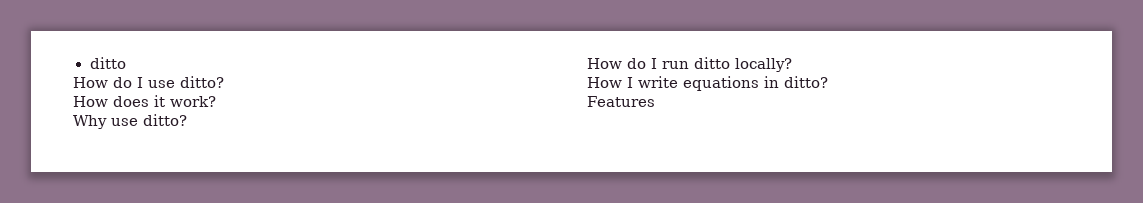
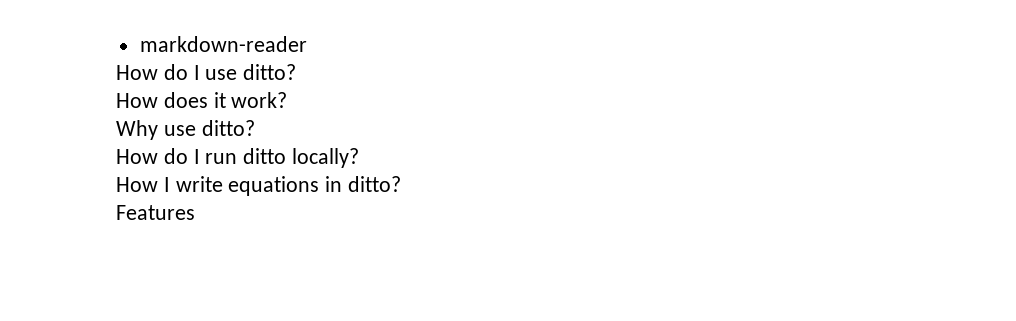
[89,57,126,69] ditto -> [139,36,307,52] markdown-reader

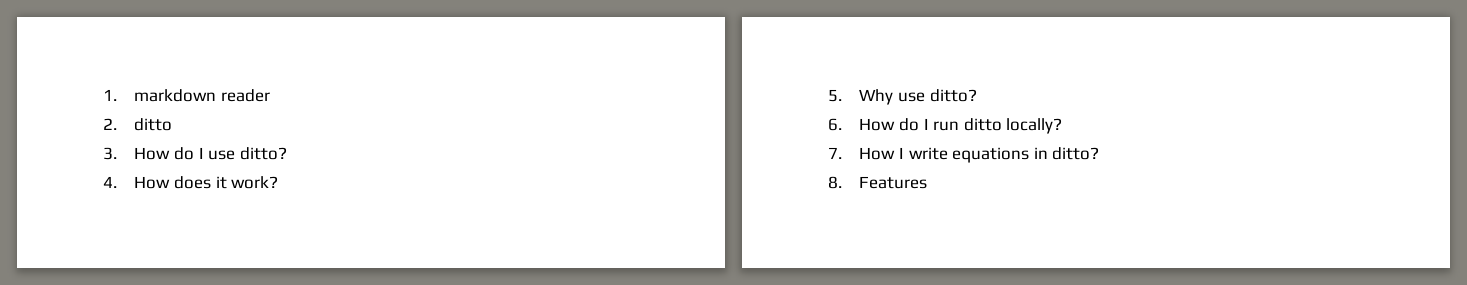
[139,36,307,52] markdown-reader // -> [103,89,271,102] [103,118,173,131] [103,147,117,160] 1. markdown reader // 2. ditto // 3.
(297, 72) none -> [103,176,117,188] 4.
(288, 100) none -> [828,89,842,102] 5.
(255, 128) none -> [828,118,842,131] 6.
(360, 158) none -> [828,147,842,159] 7.
(402, 184) none -> [828,176,842,189] 8.

